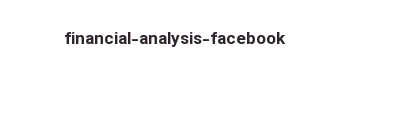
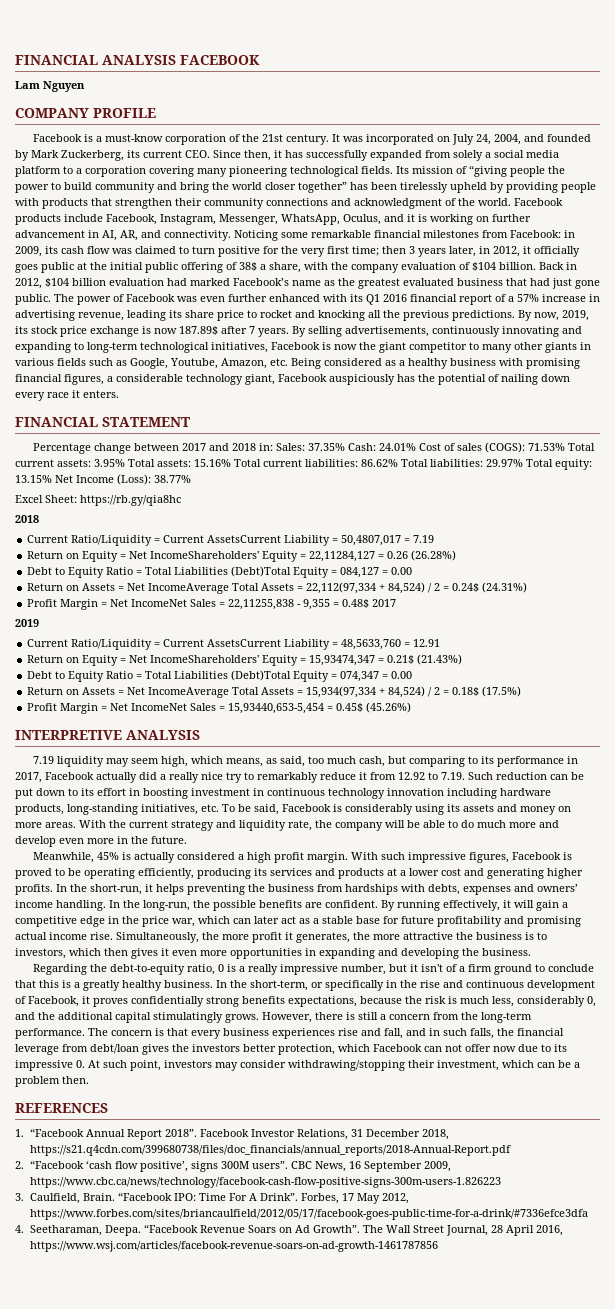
[64,32,286,47] financial-analysis-facebook -> [15,55,260,65] [15,81,85,92] [15,108,156,118] [33,134,592,145] [15,150,559,161] [15,165,565,177] [15,182,596,193] [15,198,563,209] [15,214,531,225] [15,230,575,241] [15,246,580,257] [15,262,577,273] [15,278,600,289] [15,294,600,305] [15,310,589,321] [15,326,582,337] [15,342,591,353] [15,358,580,369] [15,374,570,385] [15,390,119,401] [15,417,190,427] [33,442,596,454] [15,459,592,470] [15,474,191,485] [15,495,181,506] [15,515,39,523] [27,535,435,546] [27,550,457,562] [27,566,413,578] [27,582,528,594] [27,599,397,610] [15,619,39,627] [27,639,441,650] [27,654,463,666] [27,670,413,682] [27,686,522,698] [27,702,412,714] [15,730,200,740] [33,756,579,767] [15,772,584,783] [15,788,551,799] [15,804,571,815] [15,820,559,831] [15,836,187,847] [33,852,573,863] [15,868,583,879] [15,884,578,895] [15,900,568,911] [15,916,581,927] [15,932,547,943] [15,948,531,959] [33,964,595,975] [15,980,595,991] [15,996,596,1007] [15,1012,532,1023] [15,1028,564,1039] [15,1044,567,1055] [15,1060,580,1071] [15,1076,89,1087] [15,1103,108,1113] [15,1128,449,1140] [29,1145,511,1156] [15,1160,451,1172] [29,1177,501,1188] [15,1192,409,1204] [29,1209,588,1220] [15,1224,563,1236] [29,1241,438,1252] FINANCIAL ANALYSIS FACEBOOK // Lam Nguyen // COMPANY PROFILE // Facebook is a must-know corporation of the 21st century. It was incorporated on July 24, 2004, and founded by Mark Zuckerberg, its current CEO. Since then, it has successfully expanded from solely a social media platform to a corporation covering many pioneering technological fields. Its mission of “giving people the power to build community and bring the world closer together” has been tirelessly upheld by providing people with products that strengthen their community connections and acknowledgment of the world. Facebook products include Facebook, Instagram, Messenger, WhatsApp, Oculus, and it is working on further advancement in AI, AR, and connectivity. Noticing some remarkable financial milestones from Facebook: in 2009, its cash flow was claimed to turn positive for the very first time; then 3 years later, in 2012, it officially goes public at the initial public offering of 38$ a share, with the company evaluation of $104 billion. Back in 2012, $104 billion evaluation had marked Facebook’s name as the greatest evaluated business that had just gone public. The power of Facebook was even further enhanced with its Q1 2016 financial report of a 57% increase in advertising revenue, leading its share price to rocket and knocking all the previous predictions. By now, 2019, its stock price exchange is now 187.89$ after 7 years. By selling advertisements, continuously innovating and expanding to long-term technological initiatives, Facebook is now the giant competitor to many other giants in various fields such as Google, Youtube, Amazon, etc. Being considered as a healthy business with promising financial figures, a considerable technology giant, Facebook auspiciously has the potential of nailing down every race it enters. // FINANCIAL STATEMENT // Percentage change between 2017 and 2018 in: Sales: 37.35% Cash: 24.01% Cost of sales (COGS): 71.53% Total current assets: 3.95% Total assets: 15.16% Total current liabilities: 86.62% Total liabilities: 29.97% Total equity: 13.15% Net Income (Loss): 38.77% // Excel Sheet: https://rb.gy/qia8hc // 2018 // Current Ratio/Liquidity = Current AssetsCurrent Liability = 50,4807,017 = 7.19 // Return on Equity = Net IncomeShareholders' Equity = 22,11284,127 = 0.26 (26.28%) // Debt to Equity Ratio = Total Liabilities (Debt)Total Equity = 084,127 = 0.00 // Return on Assets = Net IncomeAverage Total Assets = 22,112(97,334 + 84,524) / 2 = 0.24$ (24.31%) // Profit Margin = Net IncomeNet Sales = 22,11255,838 - 9,355 = 0.48$ 2017 // 2019 // Current Ratio/Liquidity = Current AssetsCurrent Liability = 48,5633,760 = 12.91 // Return on Equity = Net IncomeShareholders' Equity = 15,93474,347 = 0.21$ (21.43%) // Debt to Equity Ratio = Total Liabilities (Debt)Total Equity = 074,347 = 0.00 // Return on Assets = Net IncomeAverage Total Assets = 15,934(97,334 + 84,524) / 2 = 0.18$ (17.5%) // Profit Margin = Net IncomeNet Sales = 15,93440,653-5,454 = 0.45$ (45.26%) // INTERPRETIVE ANALYSIS // 7.19 liquidity may seem high, which means, as said, too much cash, but comparing to its performance in 2017, Facebook actually did a really nice try to remarkably reduce it from 12.92 to 7.19. Such reduction can be put down to its effort in boosting investment in continuous technology innovation including hardware products, long-standing initiatives, etc. To be said, Facebook is considerably using its assets and money on more areas. With the current strategy and liquidity rate, the company will be able to do much more and develop even more in the future. // Meanwhile, 45% is actually considered a high profit margin. With such impressive figures, Facebook is proved to be operating efficiently, producing its services and products at a lower cost and generating higher profits. In the short-run, it helps preventing the business from hardships with debts, expenses and owners’ income handling. In the long-run, the possible benefits are confident. By running effectively, it will gain a competitive edge in the price war, which can later act as a stable base for future profitability and promising actual income rise. Simultaneously, the more profit it generates, the more attractive the business is to investors, which then gives it even more opportunities in expanding and developing the business. // Regarding the debt-to-equity ratio, 0 is a really impressive number, but it isn't of a firm ground to conclude that this is a greatly healthy business. In the short-term, or specifically in the rise and continuous development of Facebook, it proves confidentially strong benefits expectations, because the risk is much less, considerably 0, and the additional capital stimulatingly grows. However, there is still a concern from the long-term performance. The concern is that every business experiences rise and fall, and in such falls, the financial leverage from debt/loan gives the investors better protection, which Facebook can not offer now due to its impressive 0. At such point, investors may consider withdrawing/stopping their investment, which can be a problem then. // REFERENCES // 1. “Facebook Annual Report 2018”. Facebook Investor Relations, 31 December 2018, https://s21.q4cdn.com/399680738/files/doc_financials/annual_reports/2018-Annual-Report.pdf // 2. “Facebook ‘cash flow positive’, signs 300M users”. CBC News, 16 September 2009, https://www.cbc.ca/news/technology/facebook-cash-flow-positive-signs-300m-users-1.826223 // 3. Caulfield, Brain. “Facebook IPO: Time For A Drink”. Forbes, 17 May 2012, https://www.forbes.com/sites/briancaulfield/2012/05/17/facebook-goes-public-time-for-a-drink/#7336efce3dfa // 4. Seetharaman, Deepa. “Facebook Revenue Soars on Ad Growth”. The Wall Street Journal, 28 April 2016, https://www.wsj.com/articles/facebook-revenue-soars-on-ad-growth-1461787856

